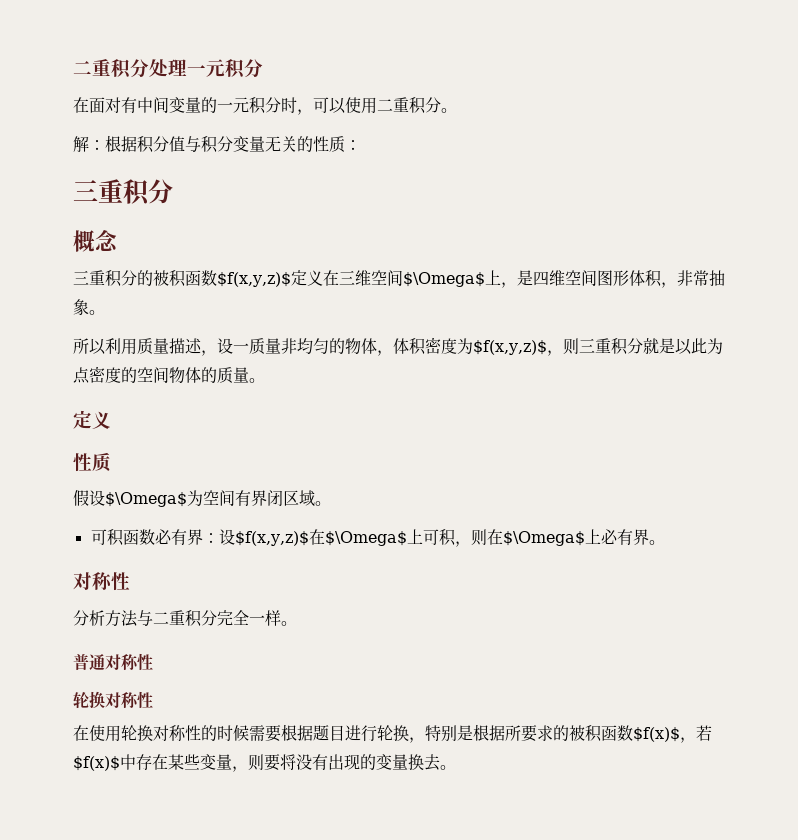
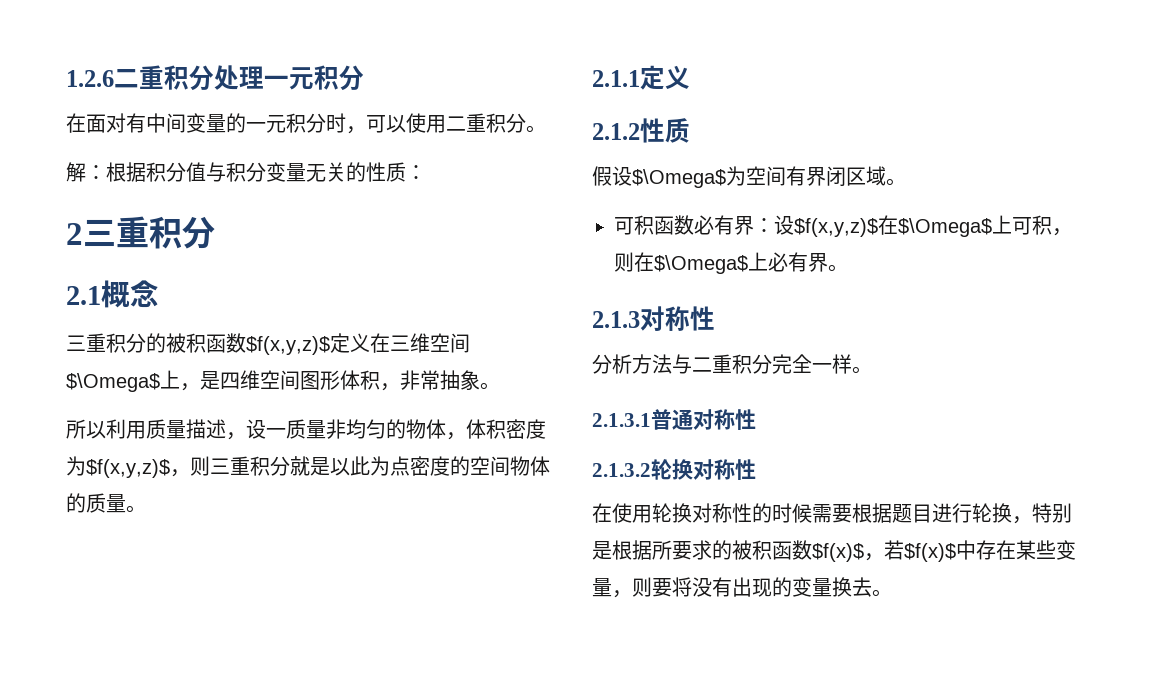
(73, 68) none -> [66,70,114,87] 1.2.6
(361, 145) none -> [66,223,83,245] 2
(173, 191) none -> [66,286,101,305] 2.1
(265, 380) none -> [592,70,640,87] 2.1.1
(111, 420) none -> [592,123,640,140] 2.1.2
(665, 542) none -> [592,311,640,328] 2.1.3
(297, 623) none -> [592,413,651,427] 2.1.3.1
(153, 661) none -> [592,463,651,477] 2.1.3.2

